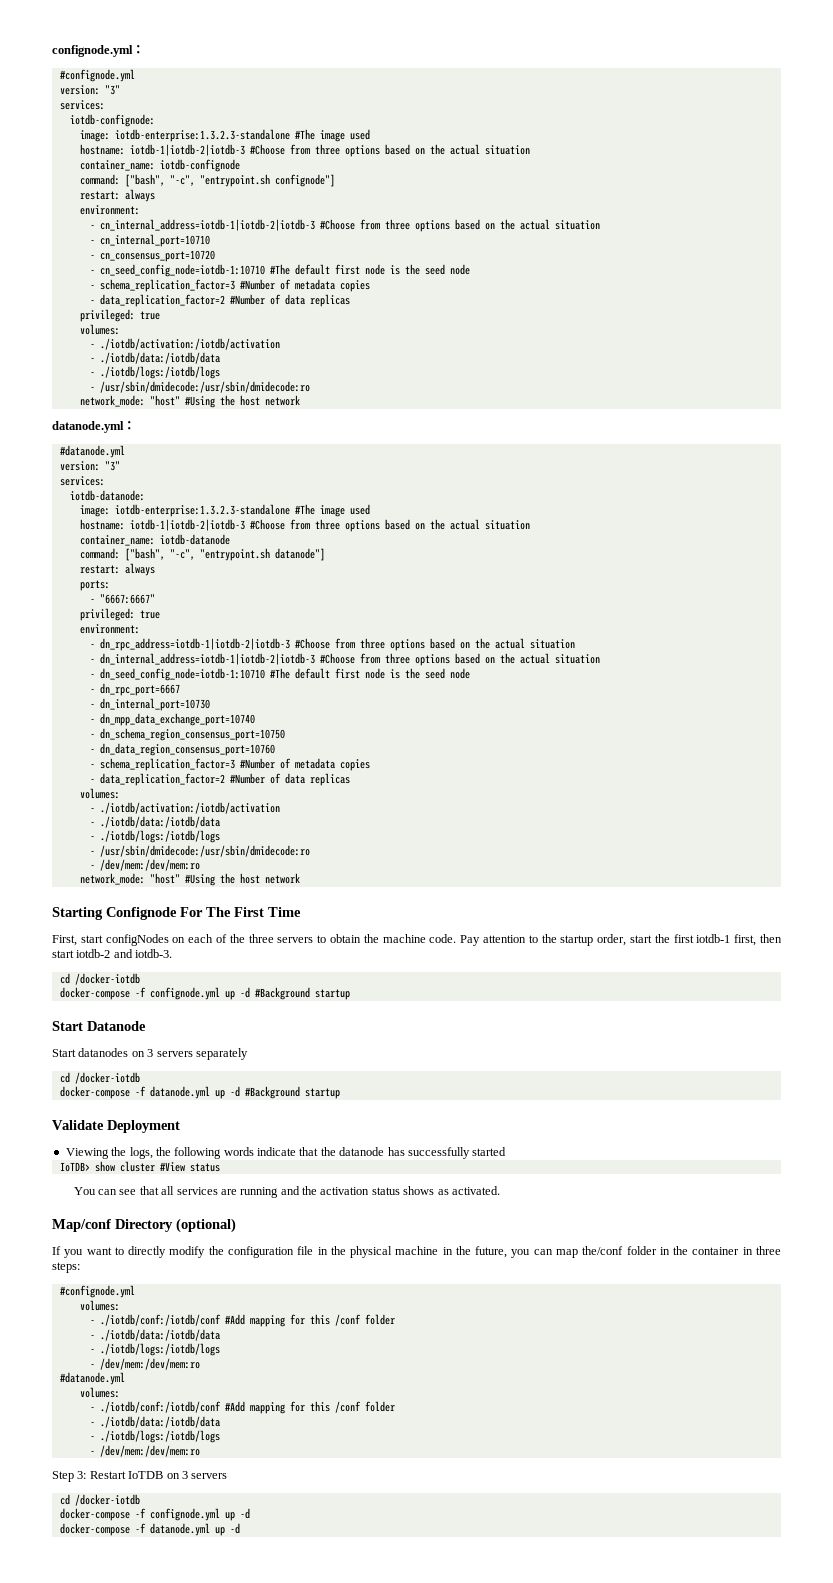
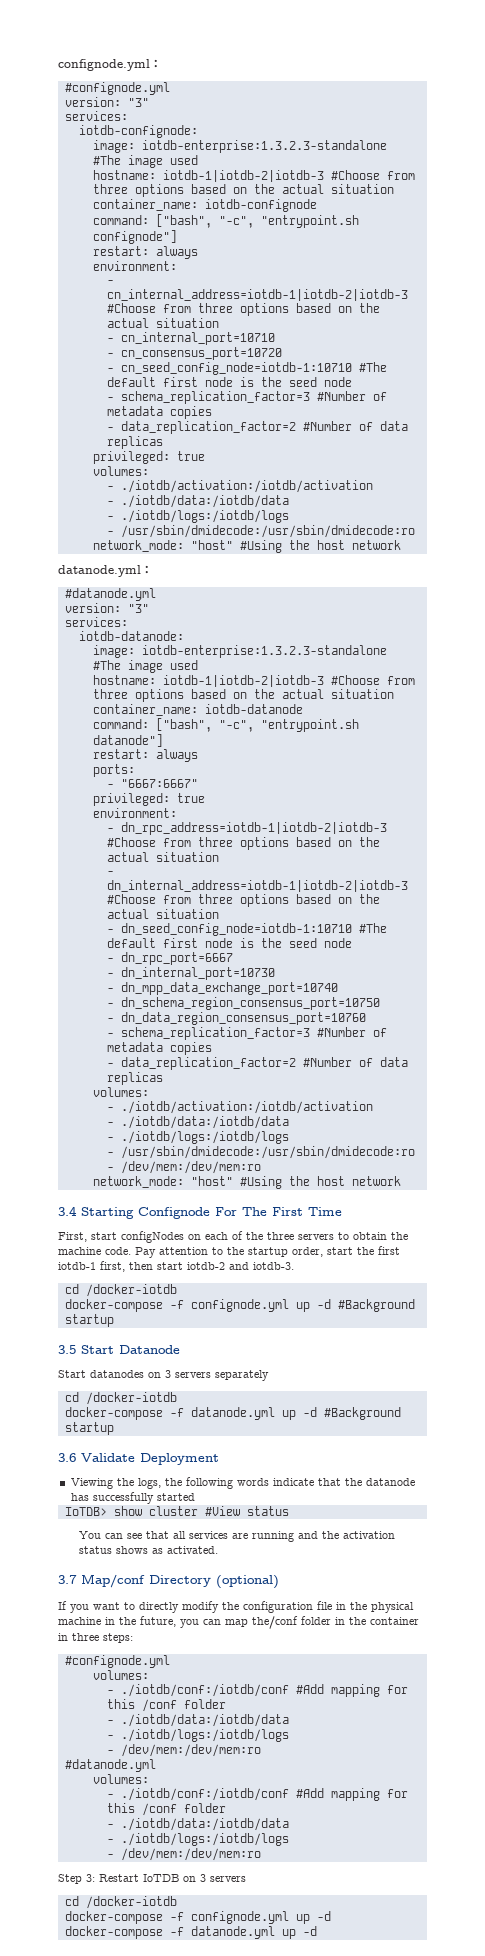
(300, 878) none -> [58,1206,77,1216] 3.4
(350, 994) none -> [58,1345,76,1354] 3.5
(340, 1093) none -> [58,1453,76,1462] 3.6
(500, 1190) none -> [58,1575,77,1584] 3.7

